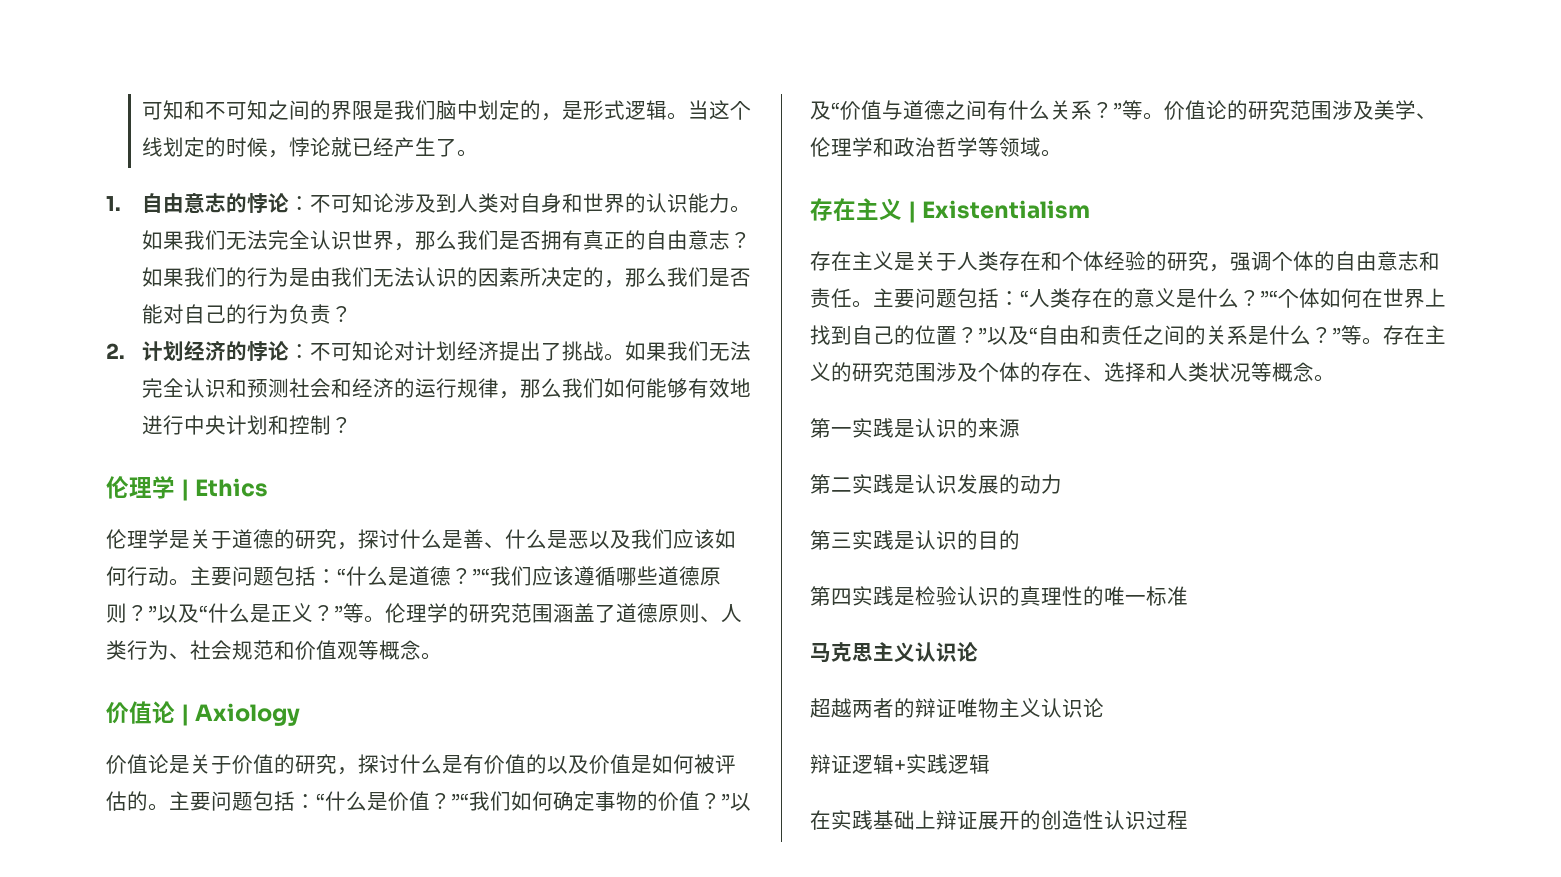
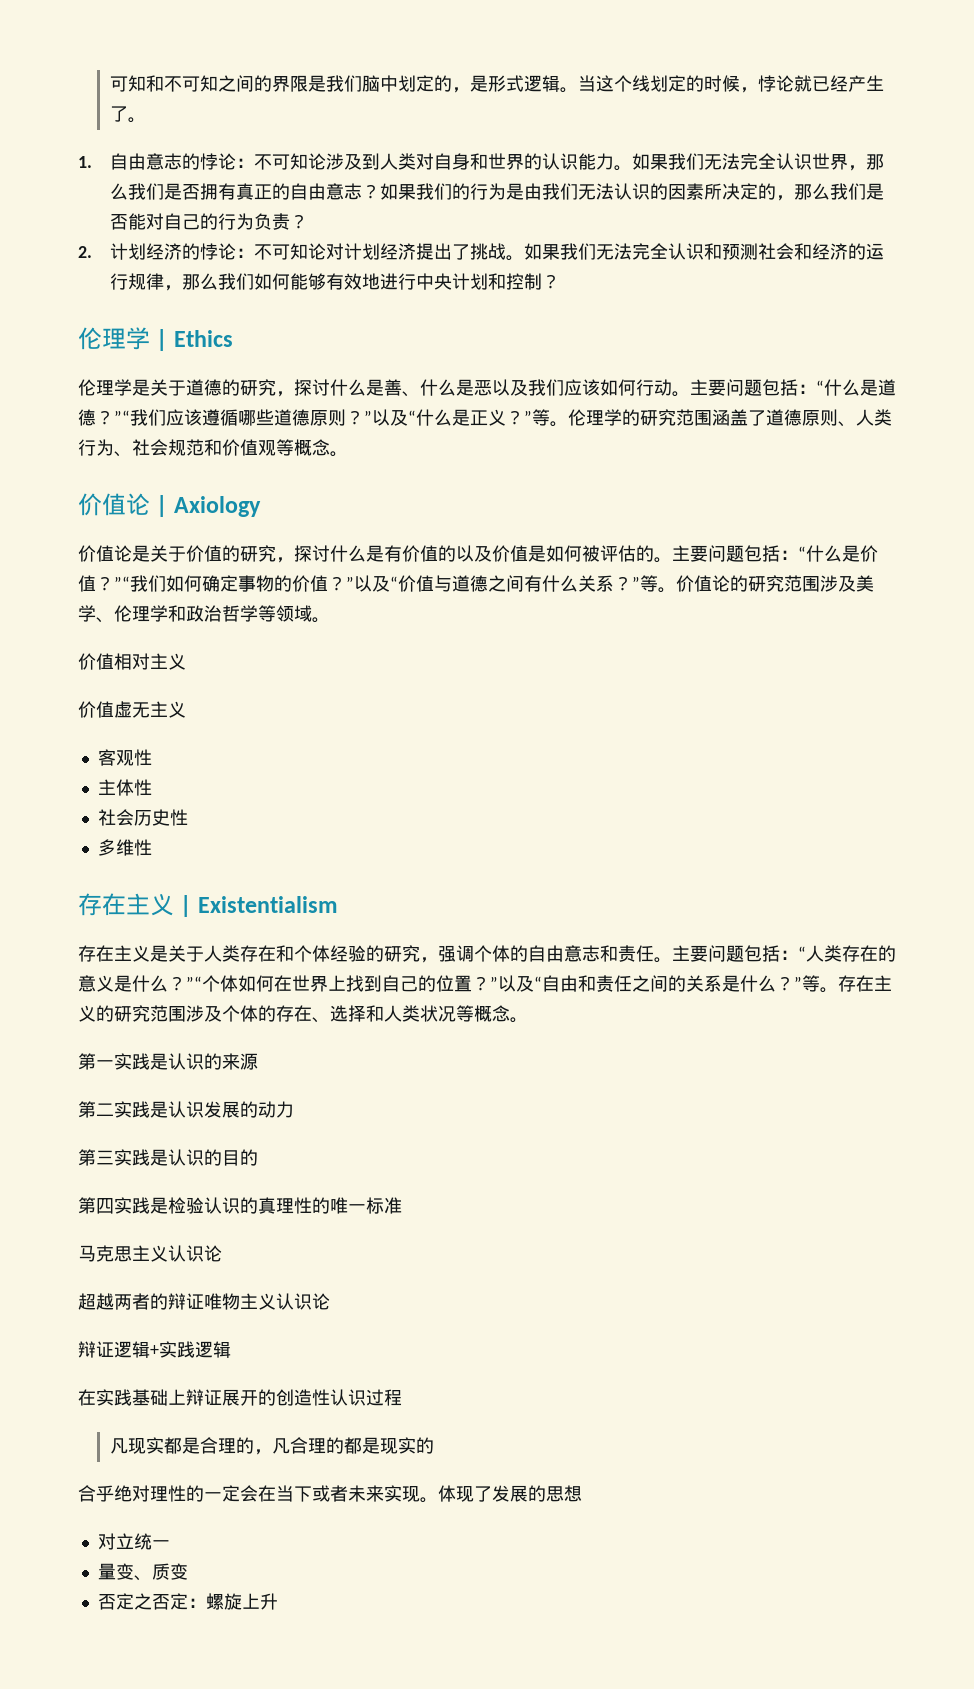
(1062, 153) none -> [78,653,186,670] [78,701,186,718] [97,749,152,766] [97,779,152,796] [97,809,188,826] [97,839,152,856] // 价值相对主义 // 价值虚无主义 // 客观性 // 主体性 // 社会历史性 // 多维性
(1188, 820) none -> [109,1437,434,1455] [78,1485,582,1503] [97,1533,170,1550] [97,1563,188,1581] [97,1593,278,1610] // 凡现实都是合理的，凡合理的都是现实的 // 合乎绝对理性的一定会在当下或者未来实现。体现了发展的思想 // 对立统一 // 量变、质变 // 否定之否定：螺旋上升

